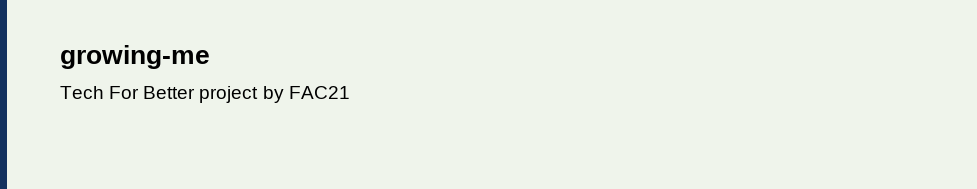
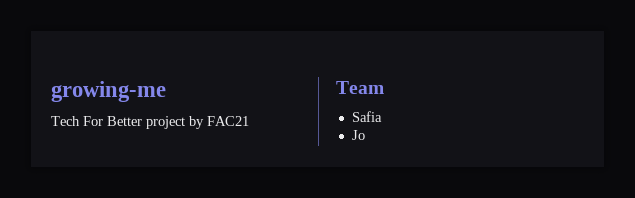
(350, 92) none -> [336,81,384,94] [351,111,382,122] [351,130,365,140] // Team // Safia // Jo

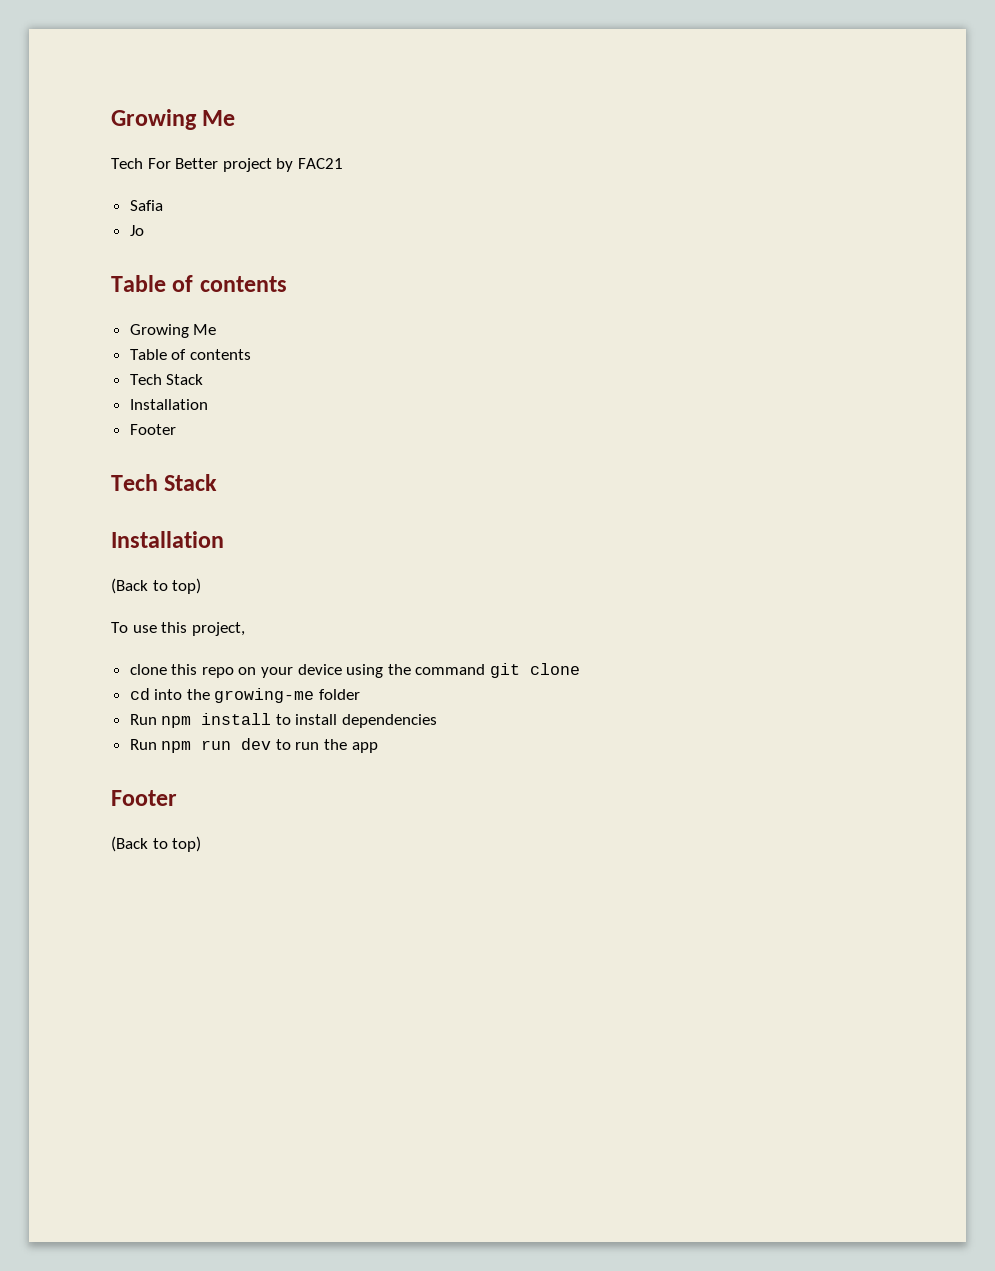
[51,81,166,102] growing-me -> [111,109,236,130] Growing Me
[336,81,384,94] // Team -> (343, 163) none
(365, 135) none -> [111,275,287,292] [129,324,217,338] [129,349,251,360] [129,374,204,385] [129,399,208,410] [129,424,176,435] [111,474,218,491] [111,531,224,548] [111,578,202,594] [111,622,245,636] [129,663,581,678] [129,688,361,703] [129,713,438,728] [129,738,378,753] [111,790,177,806] [111,836,202,852] // Table of contents // Growing Me // Table of contents // Tech Stack // Installation // Footer // Tech Stack // Installation // (Back to top) // To use this project, // clone this repo on your device using the command git clone // cd into the growing-me folder // Run npm install to install dependencies // Run npm run dev to run the app // Footer // (Back to top)

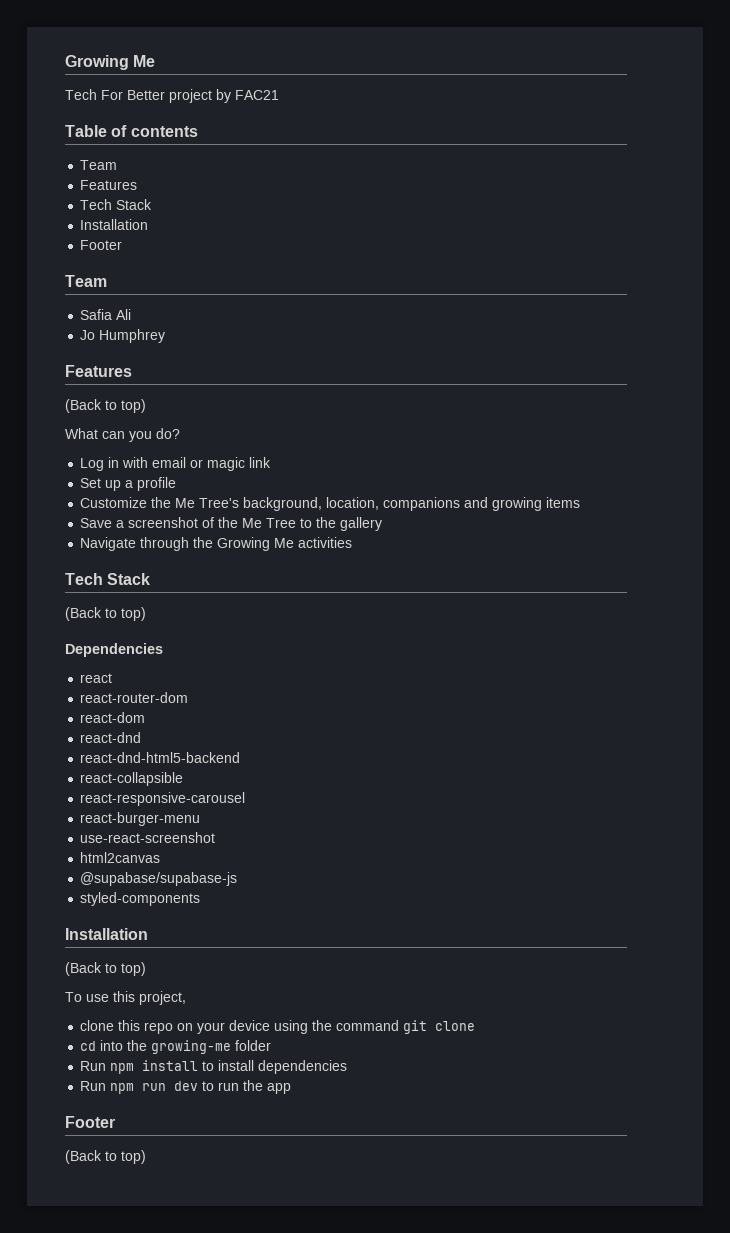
[129,200,163,211] [129,225,144,236] [111,275,287,292] [129,324,217,338] [129,349,251,360] // Safia // Jo // Table of contents // Growing Me // Table of contents -> [65,125,198,137] [80,160,118,170] [80,180,138,190] // Table of contents // Team // Features
[111,474,218,491] Tech Stack -> [65,275,107,287] [80,309,132,320] [80,329,166,343] [65,365,132,377] [65,399,146,413] [65,428,180,442] [80,457,272,471] [80,477,177,491] [80,497,581,511] [80,517,383,531] [80,537,353,551] [65,573,151,585] [65,607,146,621] [65,643,163,657] [80,673,113,683] [80,692,189,703] [80,712,146,723] [80,732,142,743] [80,752,241,763] [80,772,184,786] [80,792,246,806] [80,812,201,826] [80,832,216,843] [80,852,161,863] [80,872,238,886] [80,892,201,906] Team // Safia Ali // Jo Humphrey // Features // (Back to top) // What can you do? // Log in with email or magic link // Set up a profile // Customize the Me Tree's background, location, companions and growing items // Save a screenshot of the Me Tree to the gallery // Navigate through the Growing Me activities // Tech Stack // (Back to top) // Dependencies // react // react-router-dom // react-dom // react-dnd // react-dnd-html5-backend // react-collapsible // react-responsive-carousel // react-burger-menu // use-react-screenshot // html2canvas // @supabase/supabase-js // styled-components

